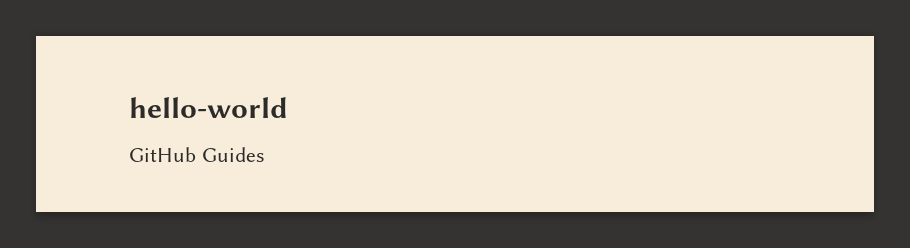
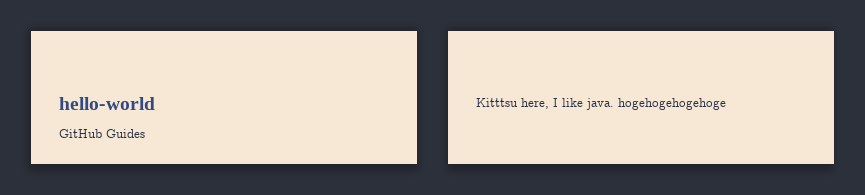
(265, 154) none -> [476,98,726,110] // Kitttsu here, I like java. hogehogehogehoge

